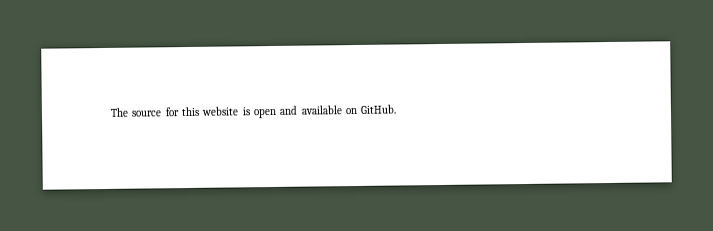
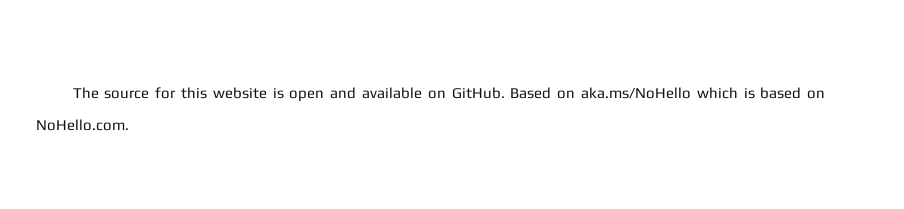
(397, 109) none -> [510,87,826,99] [36,119,129,131] Based on aka.ms/NoHello which is based on NoHello.com.

